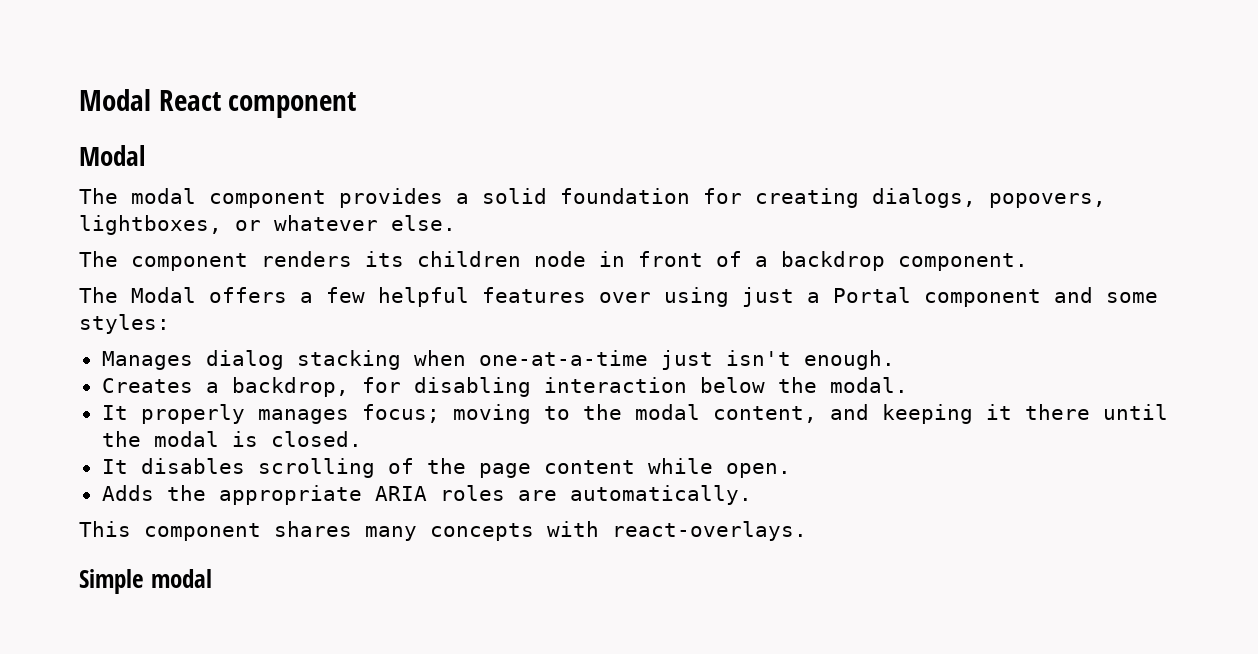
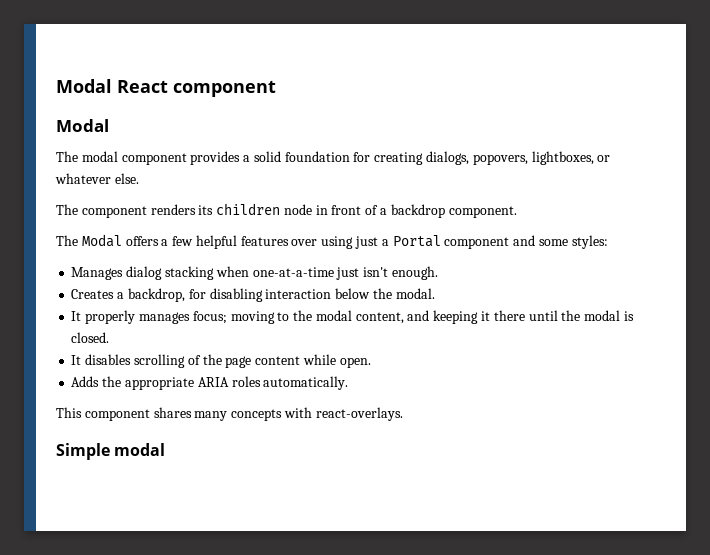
[517,490,557,501] are -> (261, 381) none

